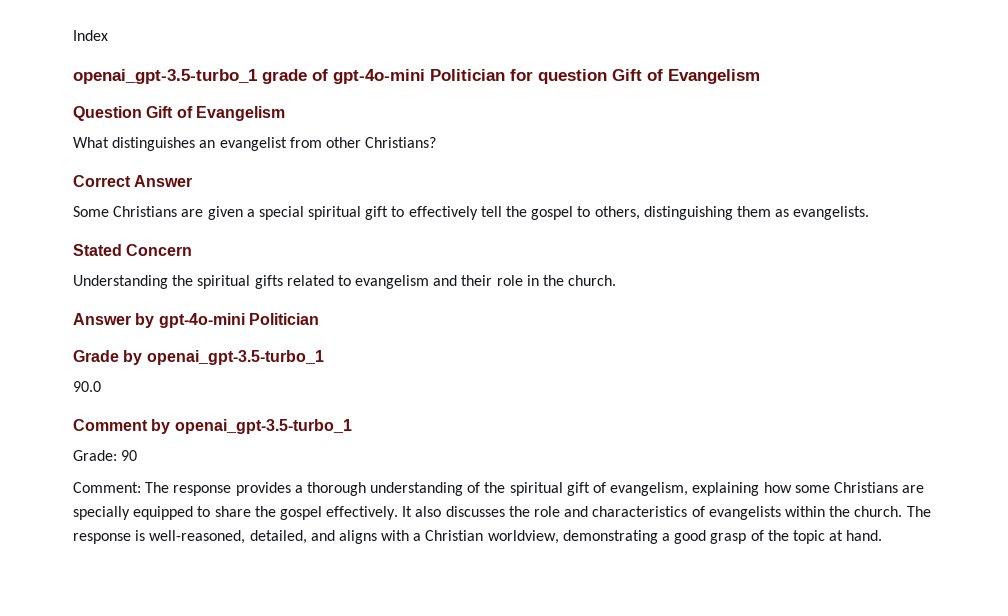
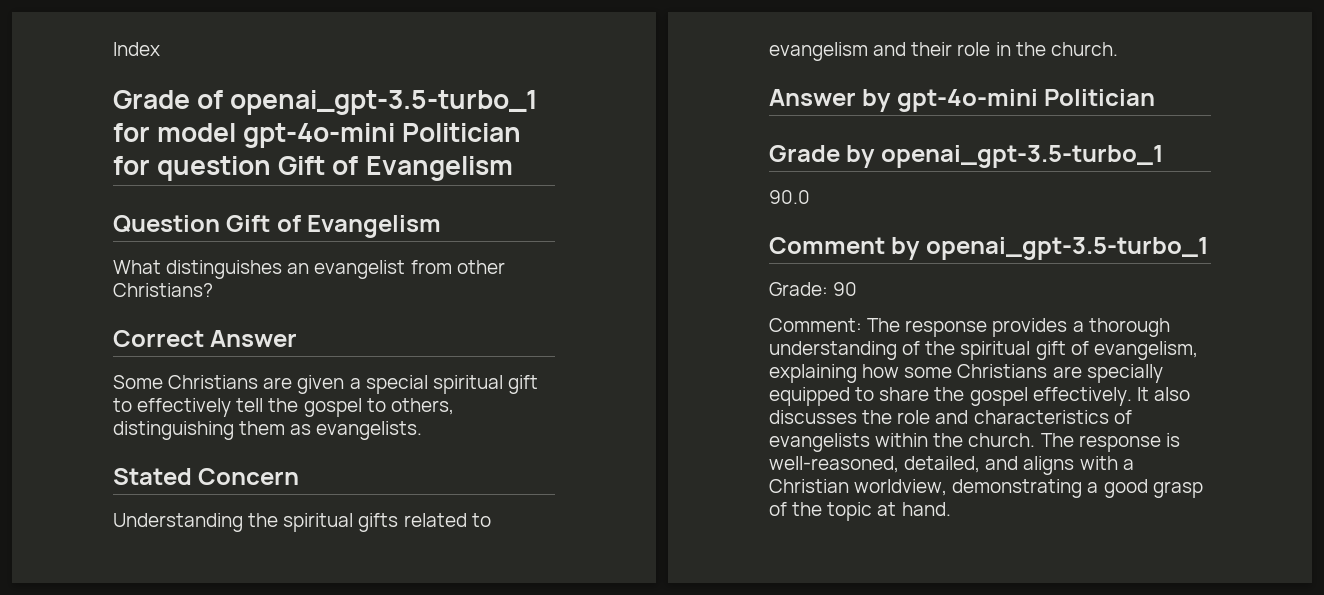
[73,69,328,84] openai_gpt-3.5-turbo_1 grade of -> [113,90,539,115] [113,123,237,142] Grade of openai_gpt-3.5-turbo_1 for model

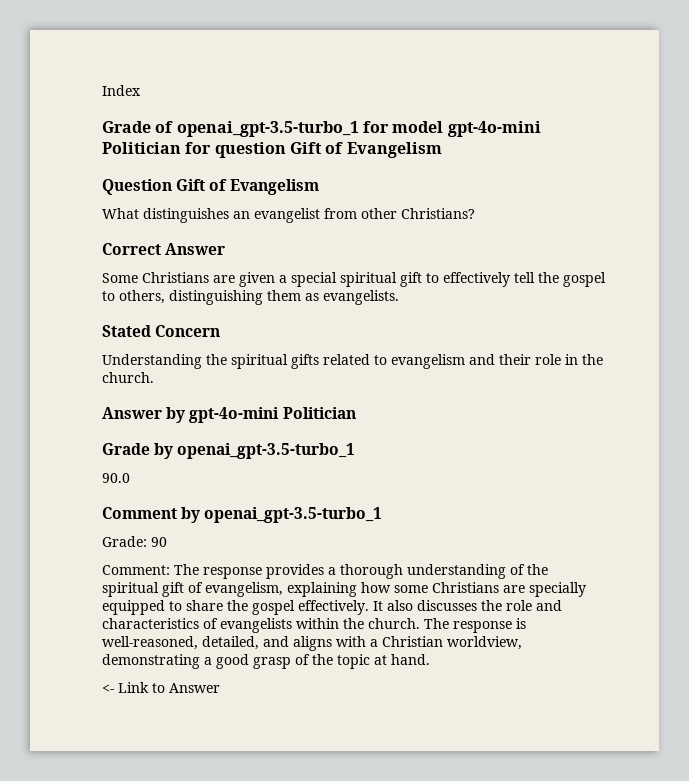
(951, 509) none -> [102,682,220,693] // <- Link to Answer

